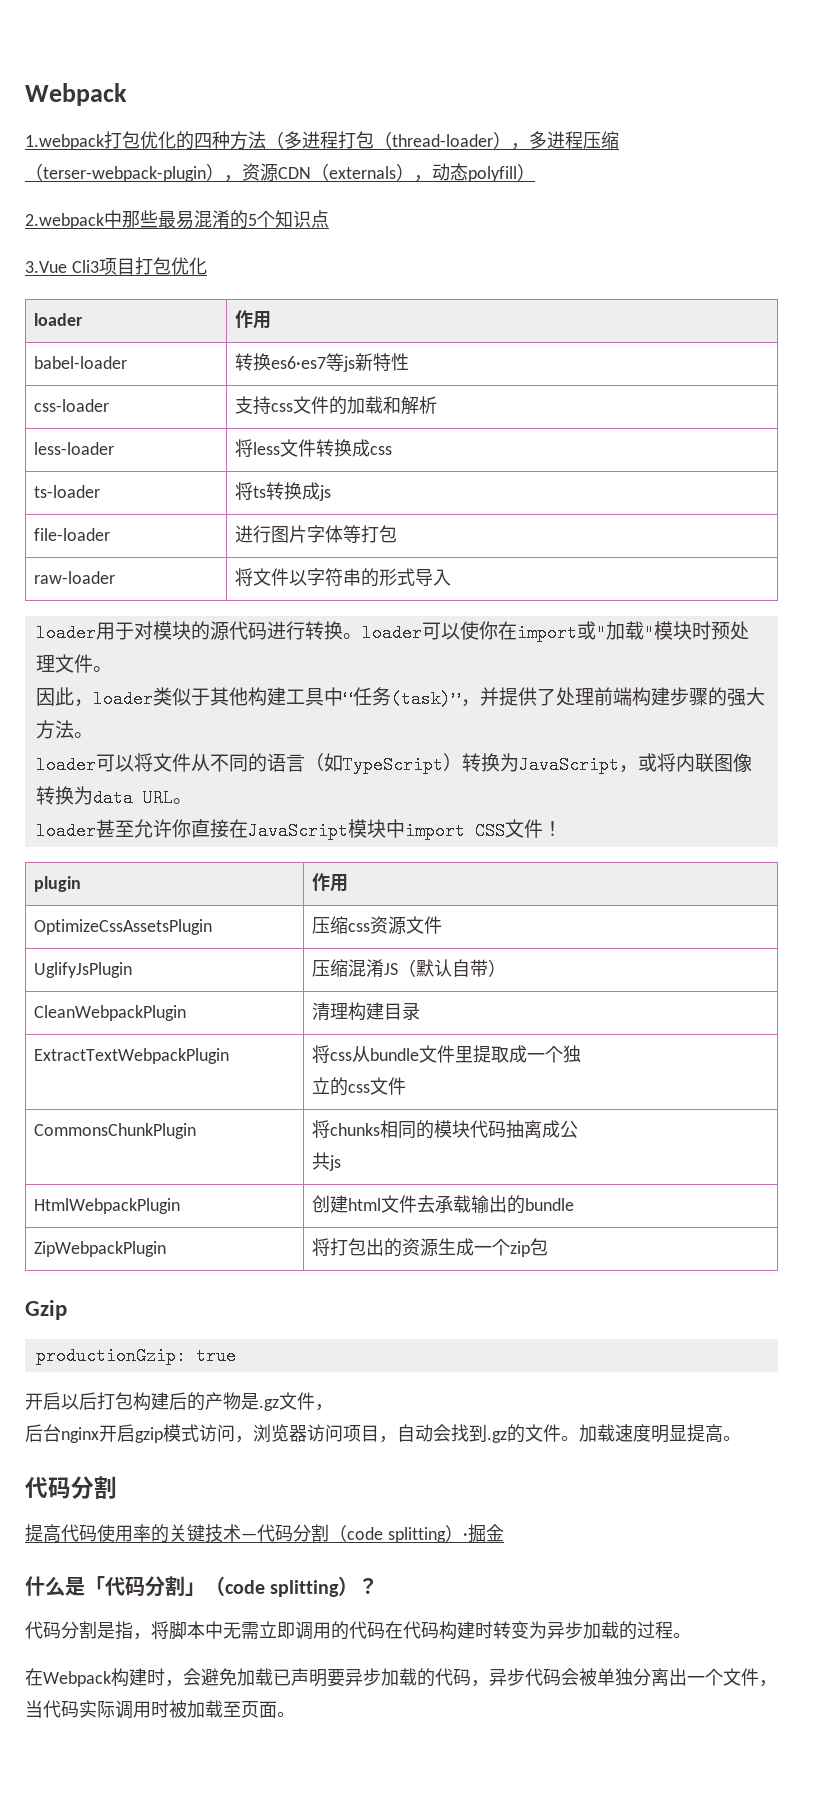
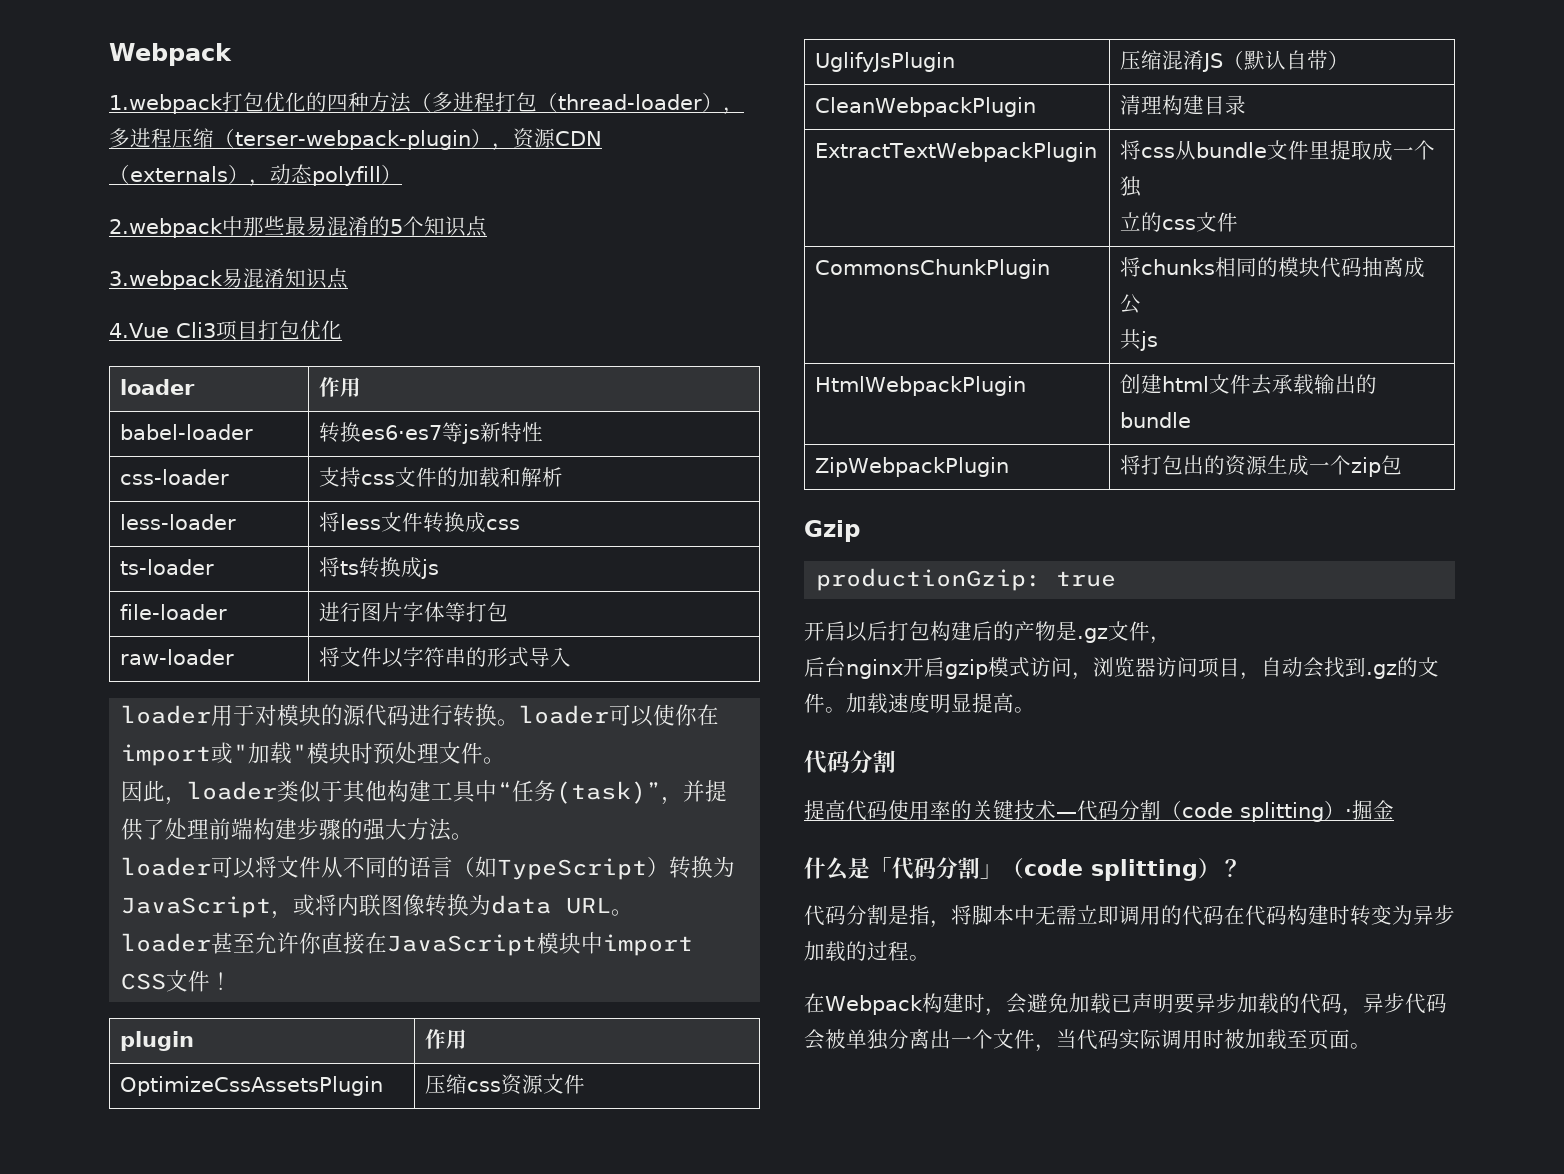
[25,261,67,273] 3.Vue -> [109,268,348,290] [109,323,169,338] 3.webpack易混淆知识点 // 4.Vue

